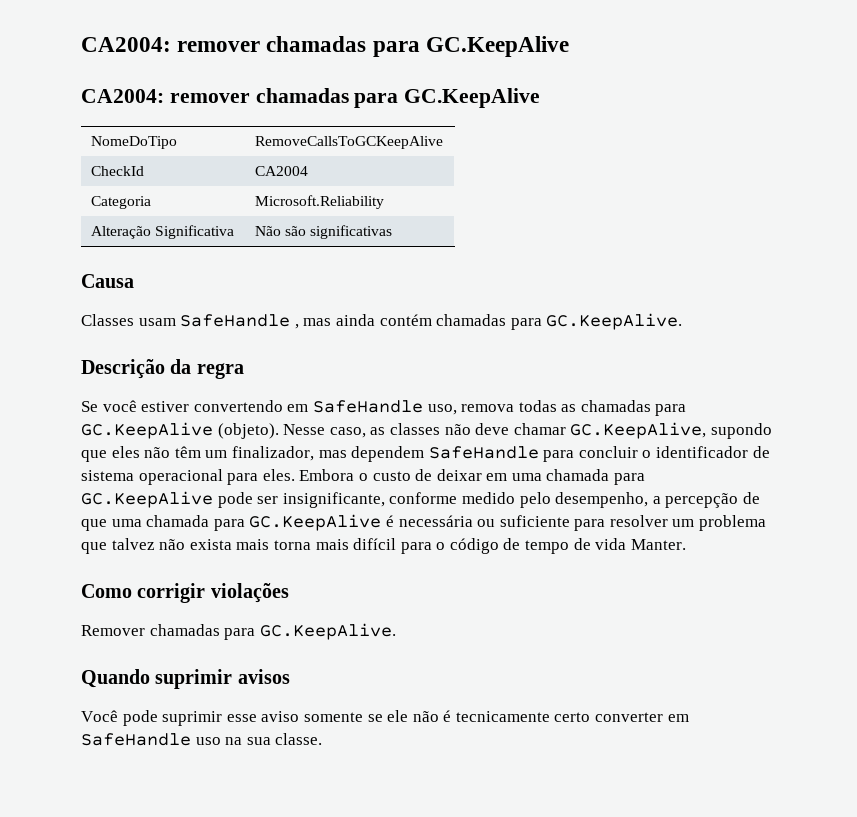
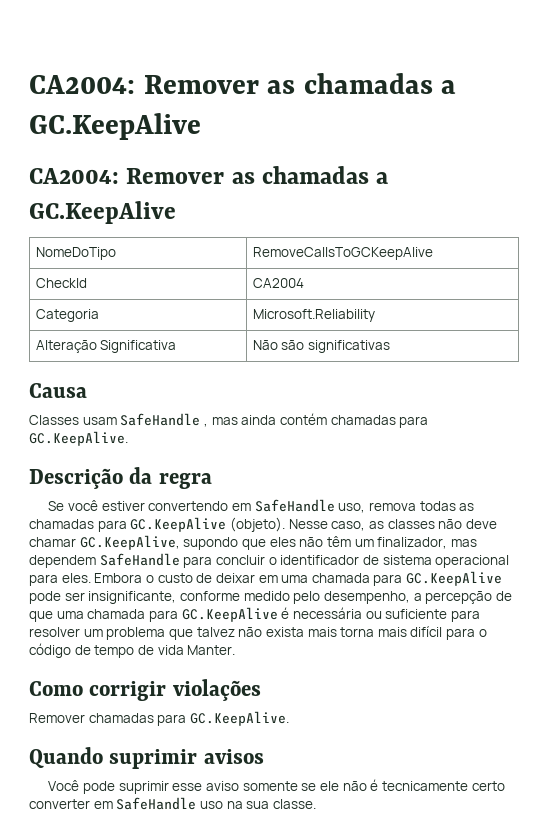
[81,36,569,57] [81,88,399,108] CA2004: remover chamadas para GC.KeepAlive // CA2004: remover chamadas para -> [29,73,457,94] [29,113,201,140] [29,166,389,184] CA2004: Remover as chamadas a GC.KeepAlive // CA2004: Remover as chamadas a

